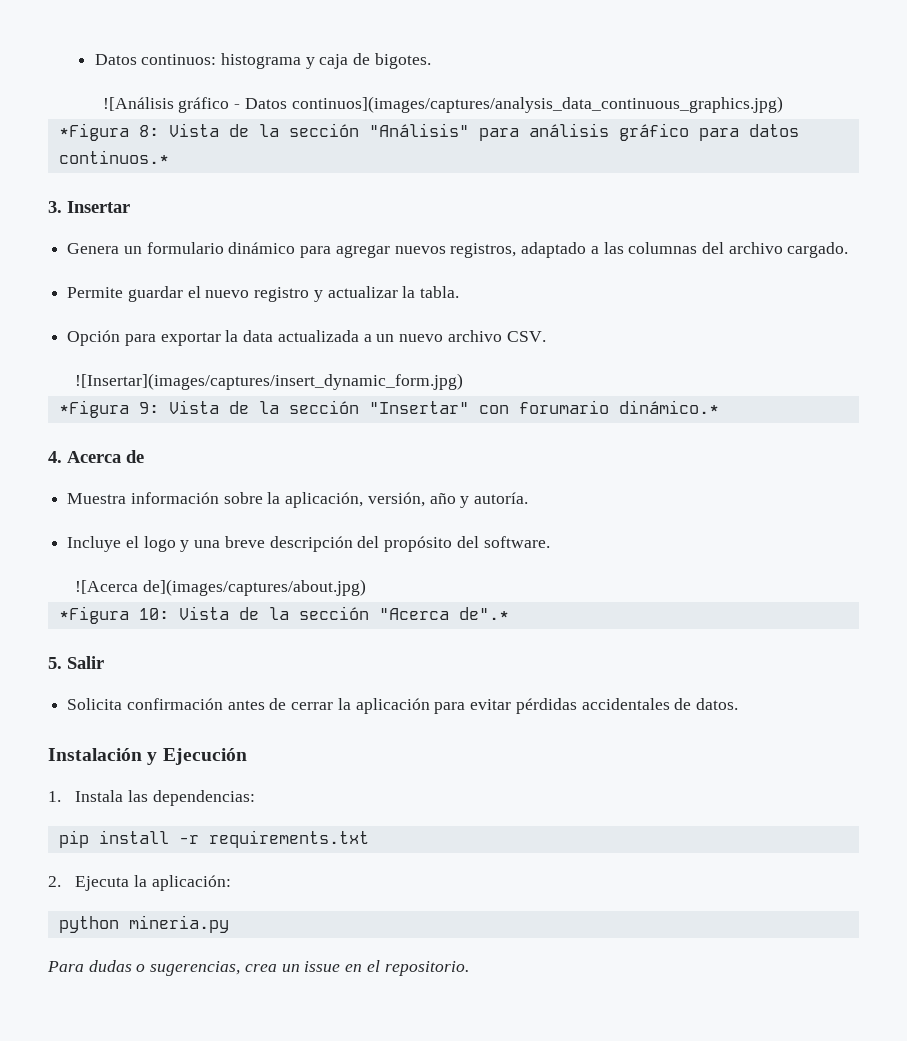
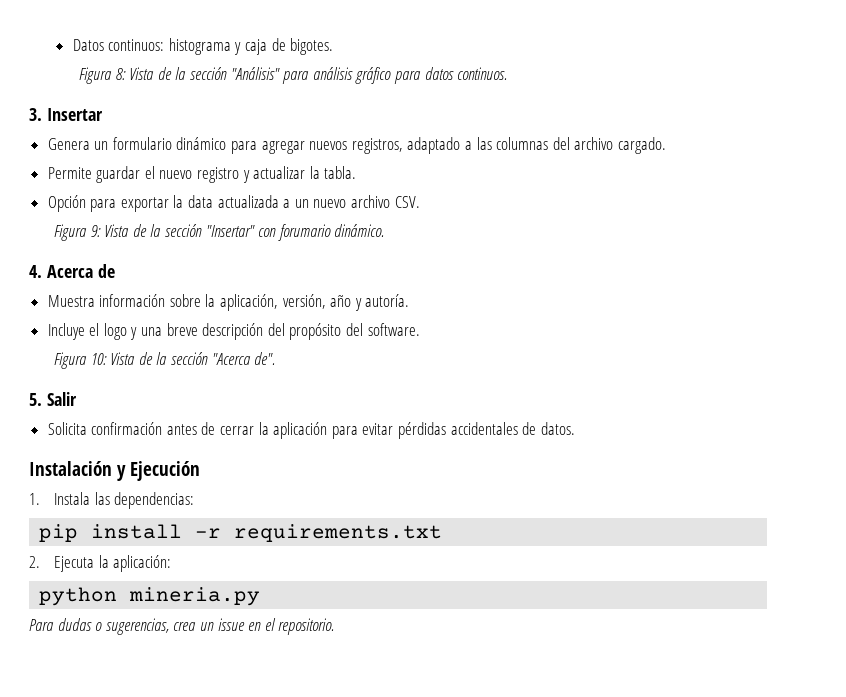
[102,96,783,113] [58,123,129,141] ![Análisis gráfico - Datos continuos](images/captures/analysis_data_continuous_graphics.jpg) // *Figura -> [79,67,113,84] Figura
[58,150,169,164] continuos.* -> [457,67,508,80] continuos.
[75,373,464,390] [58,400,129,418] ![Insertar](images/captures/insert_dynamic_form.jpg) // *Figura -> [54,224,88,241] Figura
[618,400,719,414] dinámico.* -> [334,224,385,237] dinámico.
[75,579,367,596] [58,606,129,624] ![Acerca de](images/captures/about.jpg) // *Figura -> [54,352,88,369] Figura
[458,607,509,620] de".* -> [254,352,276,365] de".

